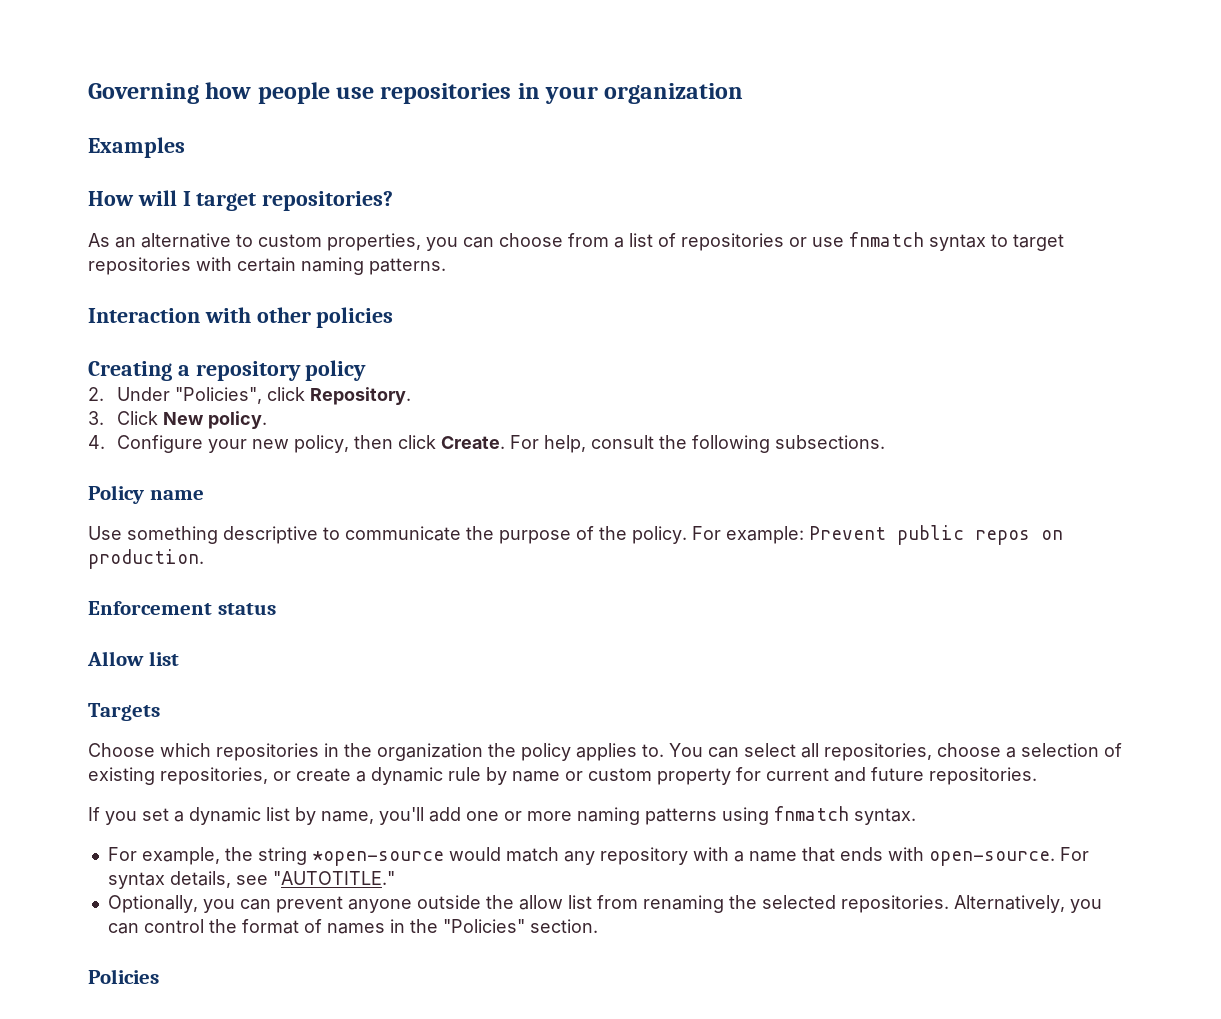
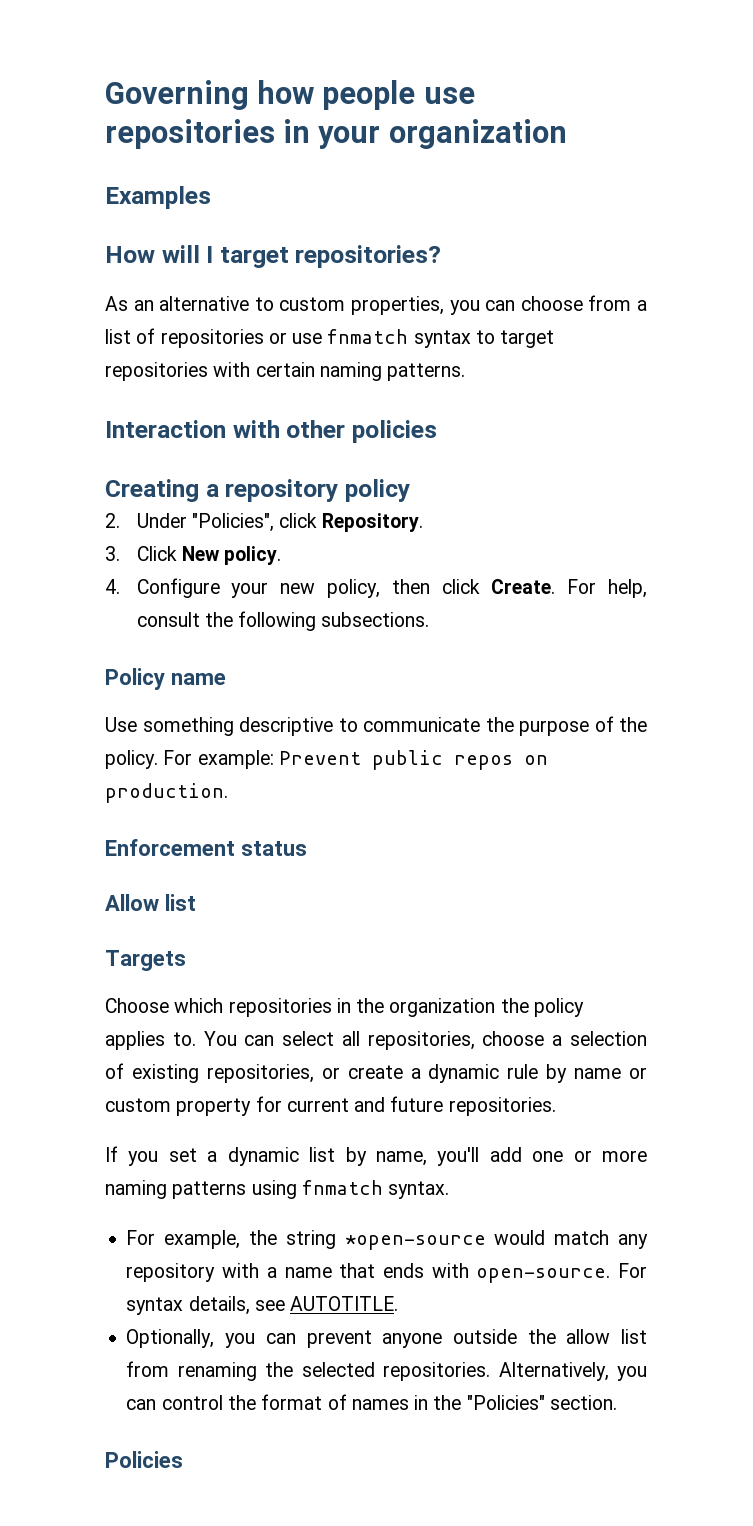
[272,871,395,885] "AUTOTITLE." -> [290,1296,399,1311] AUTOTITLE.

